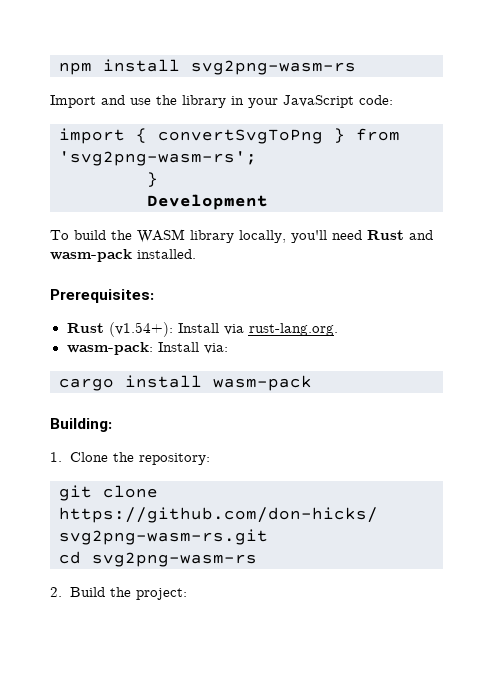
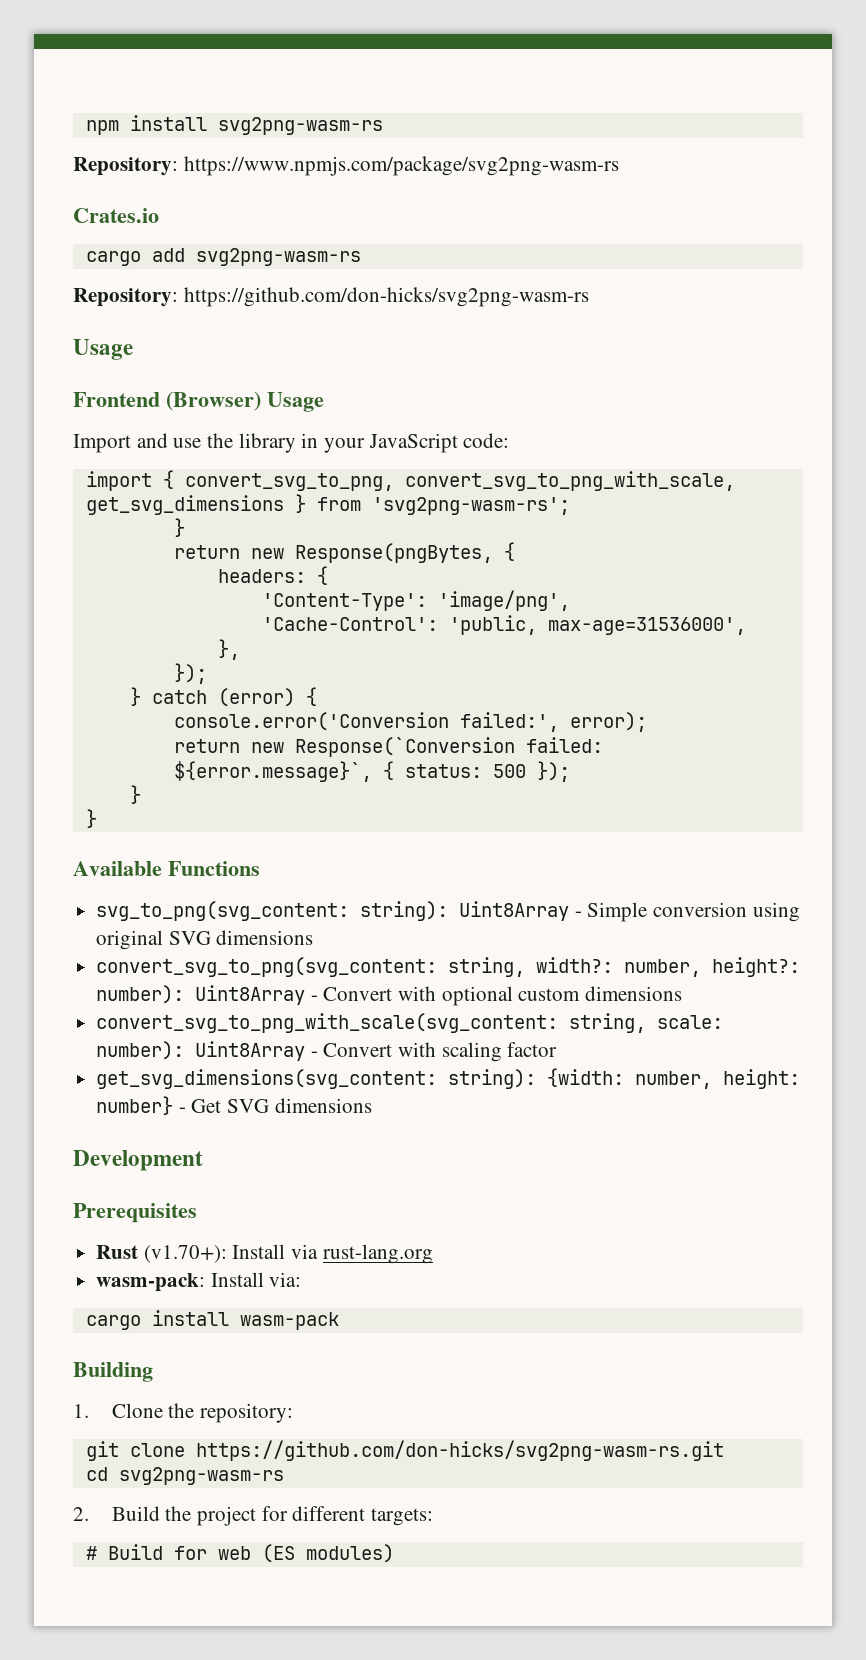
(356, 67) none -> [73,156,619,176] [73,208,159,223] [85,248,361,266] [73,287,589,307] [73,339,133,360] [73,391,324,412] // Repository: https://www.npmjs.com/package/svg2png-wasm-rs // Crates.io // cargo add svg2png-wasm-rs // Repository: https://github.com/don-hicks/svg2png-wasm-rs // Usage // Frontend (Browser) Usage
[158,129,323,144] convertSvgToPng -> [184,471,735,491] [85,495,284,515] convert_svg_to_png, convert_svg_to_png_with_scale, get_svg_dimensions
[147,194,268,210] [50,229,433,243] [50,249,196,262] [50,289,154,303] [66,322,173,337] Development // To build the WASM library locally, you'll need Rust and wasm-pack installed. // Prerequisites: // Rust (v1.54+): -> [173,542,515,563] [217,566,328,585] [261,590,570,611] [261,615,746,635] [217,639,240,660] [173,663,207,684] [129,687,317,707] [173,712,647,732] [173,737,603,757] [173,761,570,782] [129,785,141,804] [85,809,97,828] [73,861,260,876] [96,901,800,922] [96,930,314,950] [96,957,801,977] [96,985,683,1006] [96,1013,724,1033] [96,1041,558,1062] [96,1068,801,1089] [96,1096,372,1115] [73,1150,203,1171] [73,1203,197,1223] [96,1245,227,1263] return new Response(pngBytes, { // headers: { // 'Content-Type': 'image/png', // 'Cache-Control': 'public, max-age=31536000', // }, // }); // } catch (error) { // console.error('Conversion failed:', error); // return new Response(`Conversion failed: ${error.message}`, { status: 500 }); // } // } // Available Functions // svg_to_png(svg_content: string): Uint8Array - Simple conversion using original SVG dimensions // convert_svg_to_png(svg_content: string, width?: number, height?: number): Uint8Array - Convert with optional custom dimensions // convert_svg_to_png_with_scale(svg_content: string, scale: number): Uint8Array - Convert with scaling factor // get_svg_dimensions(svg_content: string): {width: number, height: number} - Get SVG dimensions // Development // Prerequisites // Rust (v1.70+):
[248,323,338,336] rust-lang.org. -> [322,1244,433,1264] rust-lang.org
[50,418,112,432] Building: -> [73,1362,153,1382] Building
[135,588,187,600] project: -> [197,1506,434,1526] [85,1544,394,1563] project for different targets: // # Build for web (ES modules)

